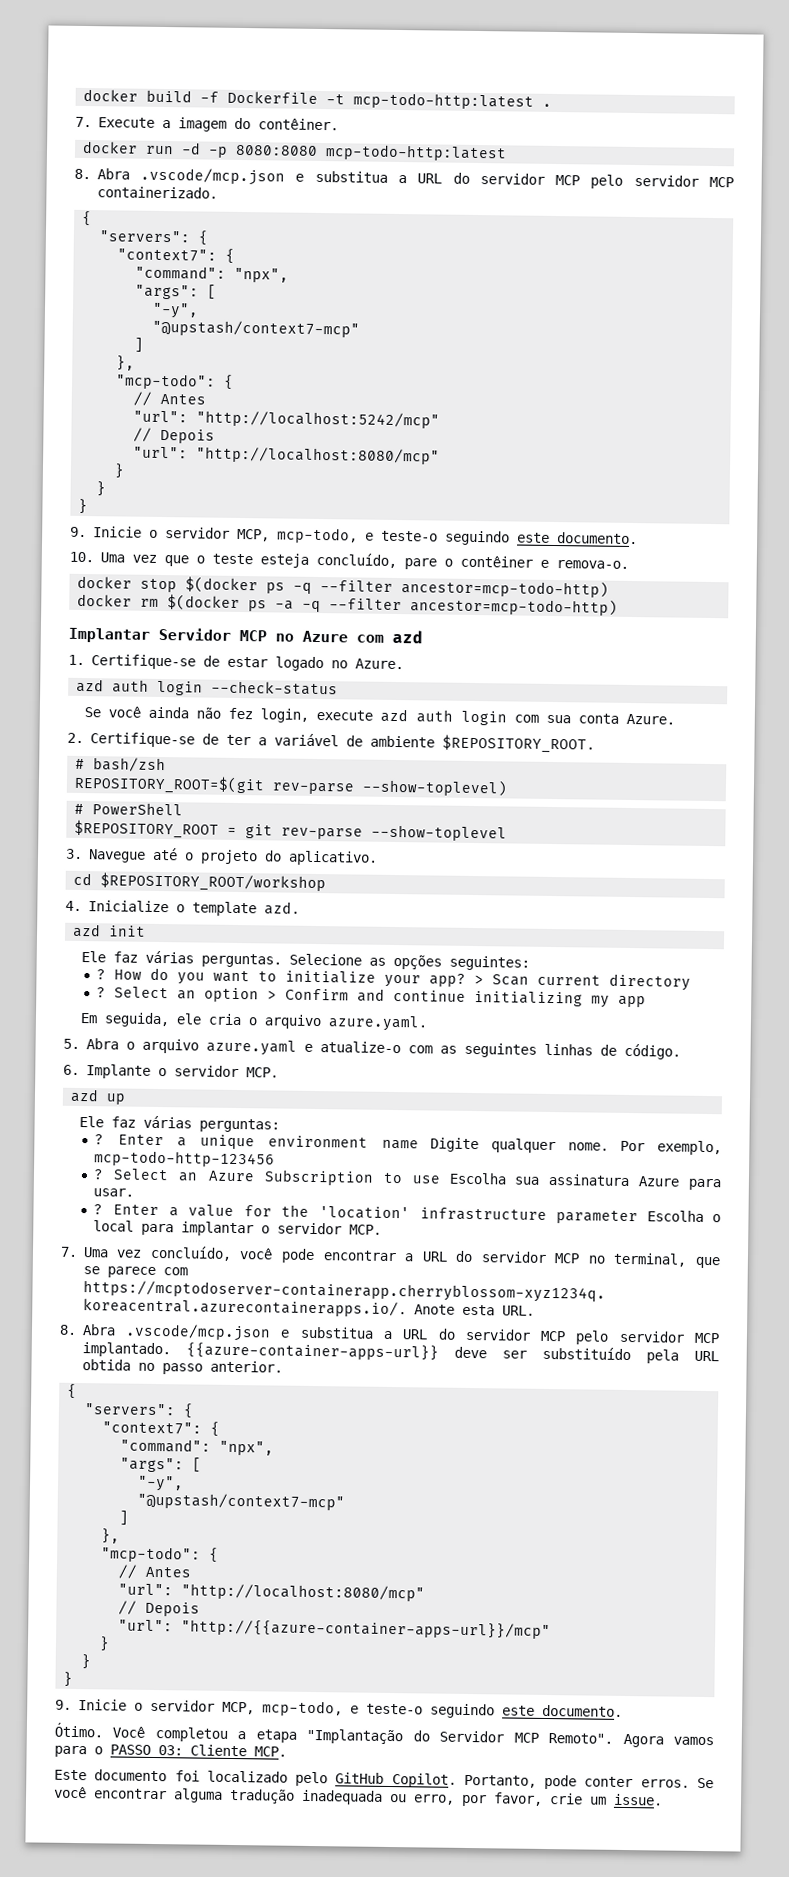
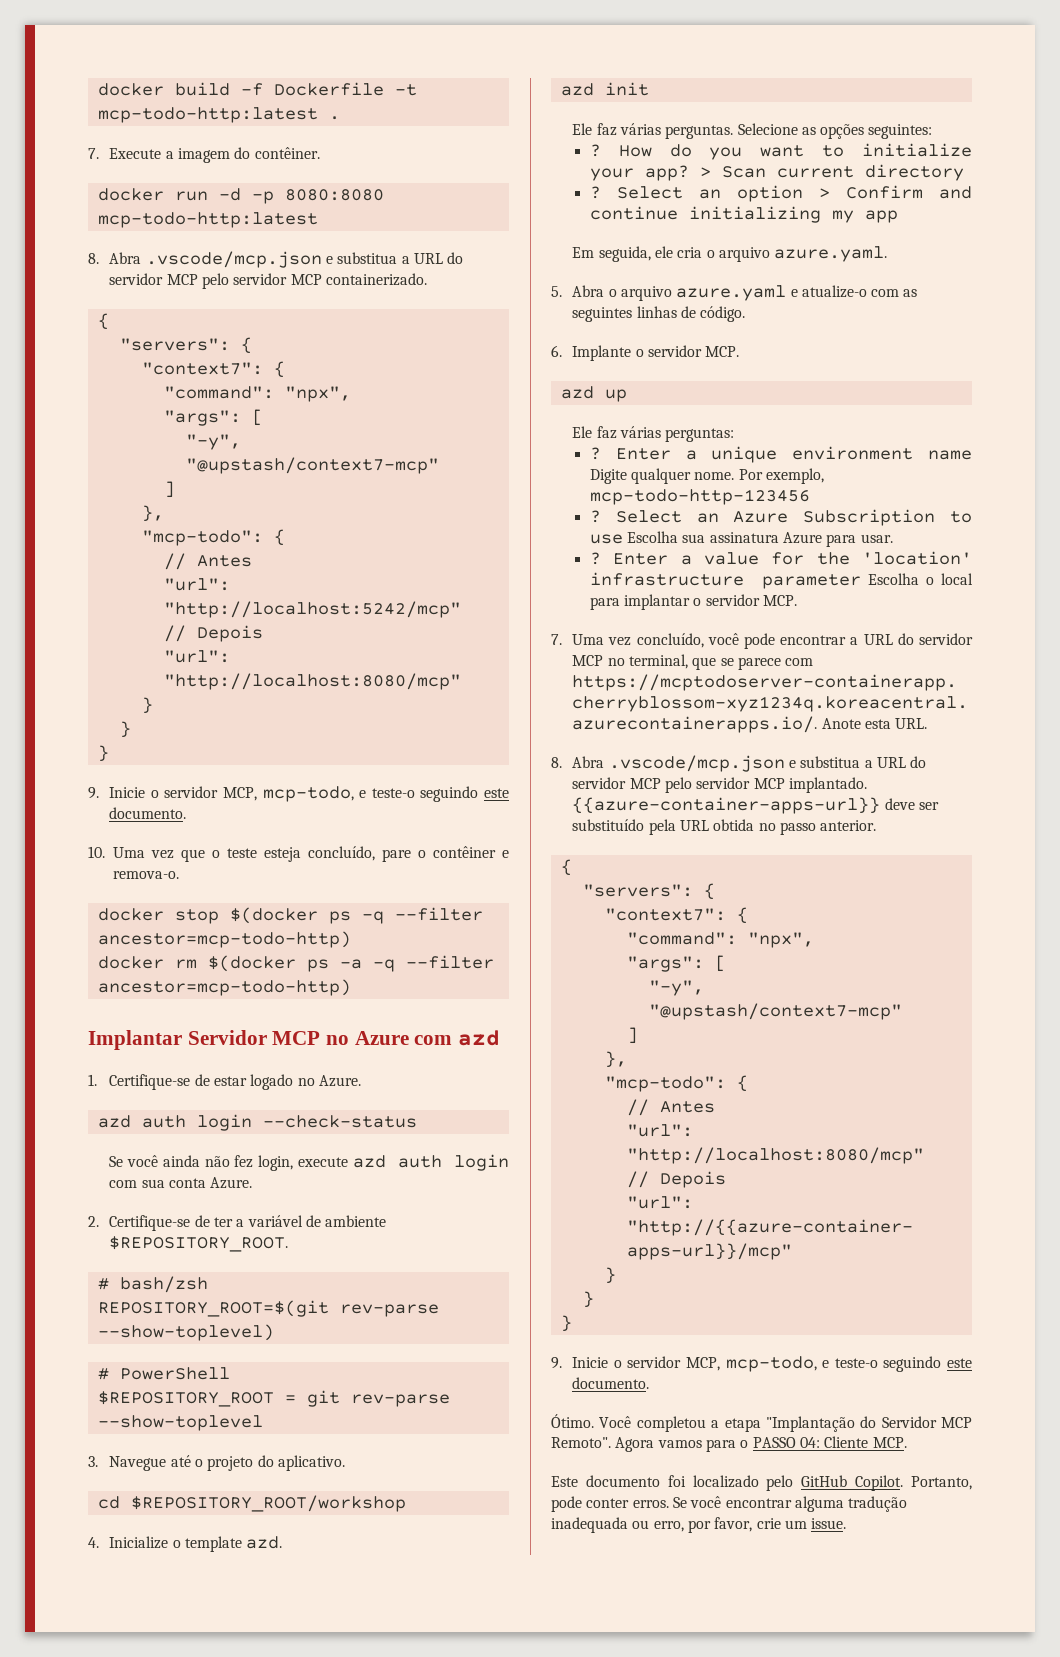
[158,1745,183,1756] 03: -> [799,1437,820,1448] 04:

